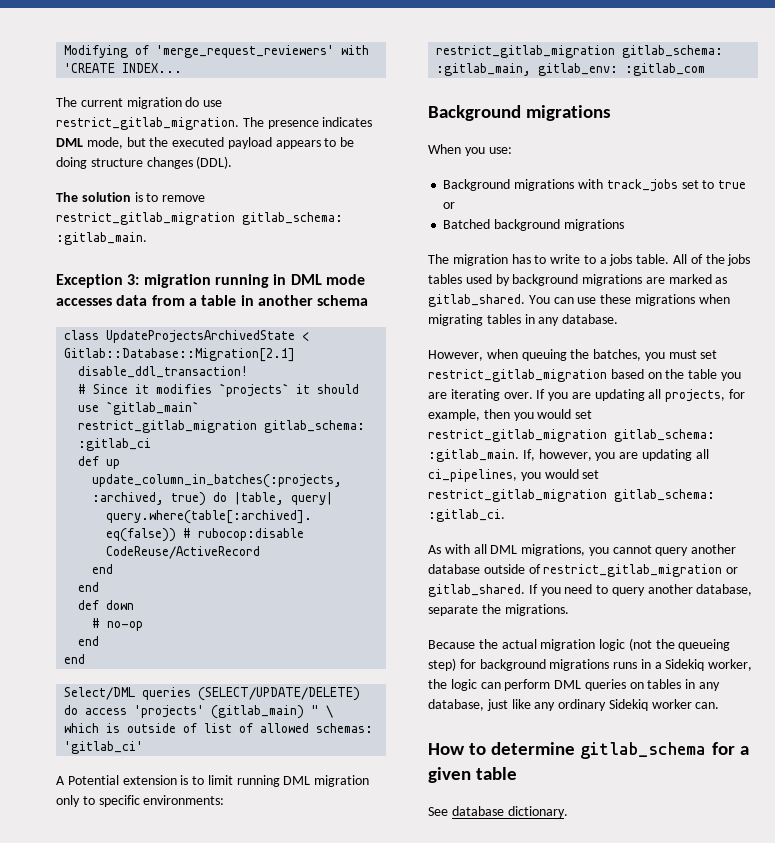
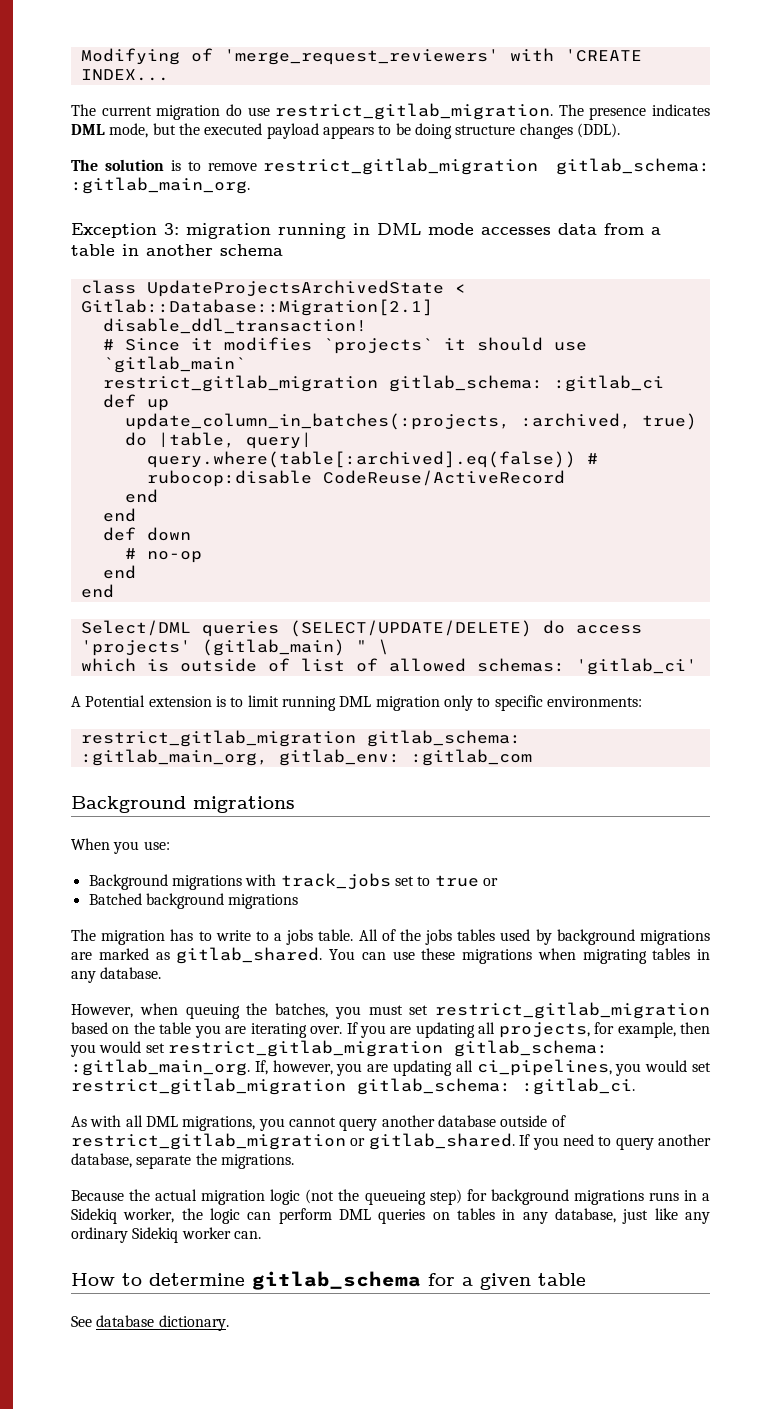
[56,232,147,245] :gitlab_main. -> [71,177,250,194] :gitlab_main_org.
[436,63,532,76] :gitlab_main, -> [80,749,268,766] :gitlab_main_org,
[428,449,519,462] :gitlab_main. -> [71,1059,250,1076] :gitlab_main_org.

